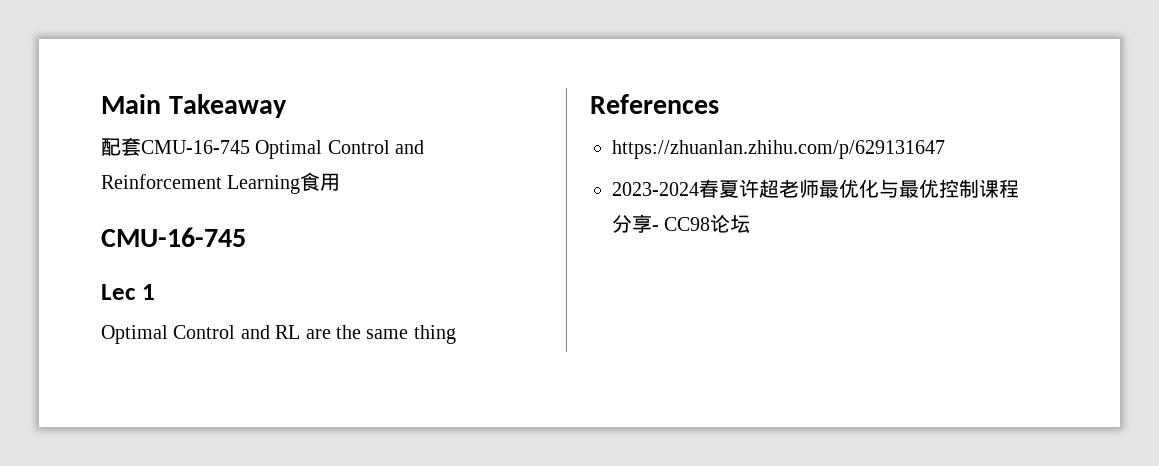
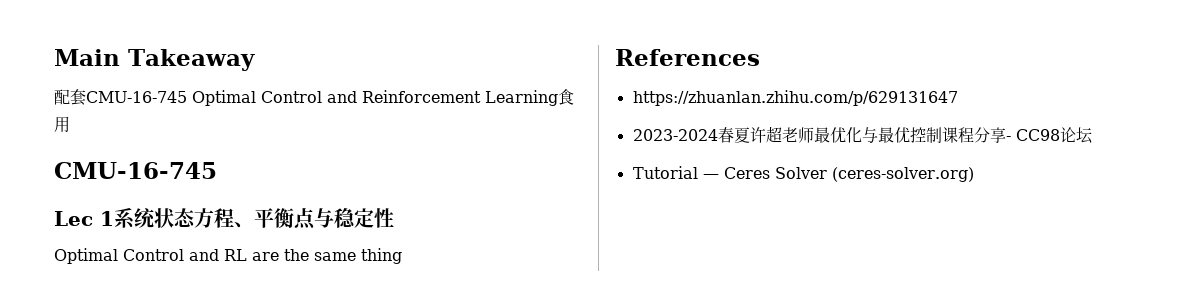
(155, 292) none -> [114,207,394,230] 系统状态方程、平衡点与稳定性
(751, 224) none -> [632,166,974,182] // Tutorial — Ceres Solver (ceres-solver.org)

